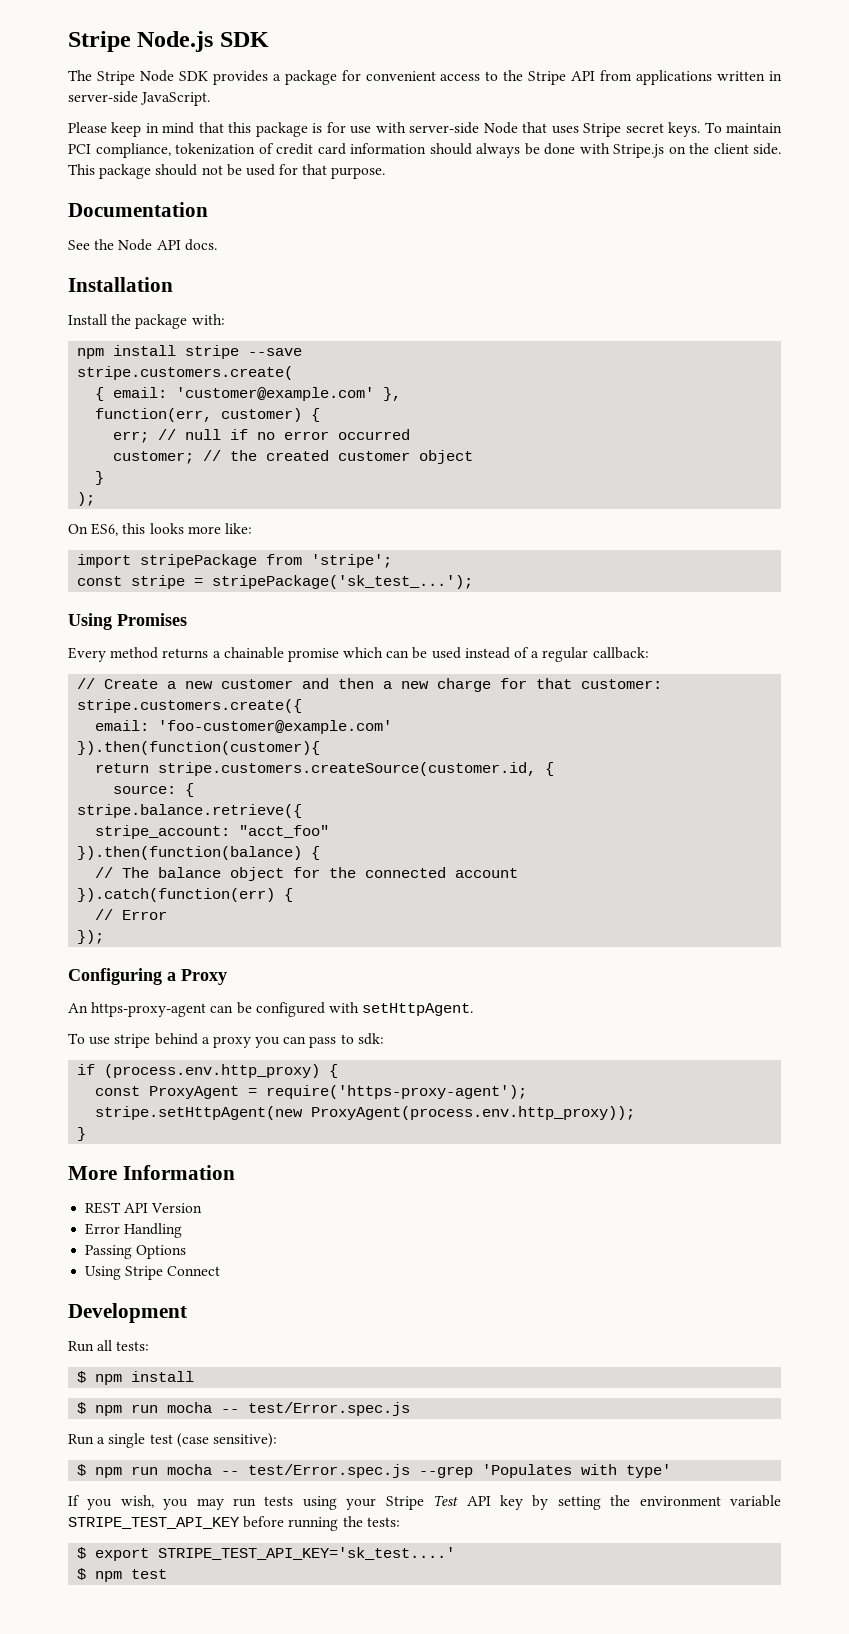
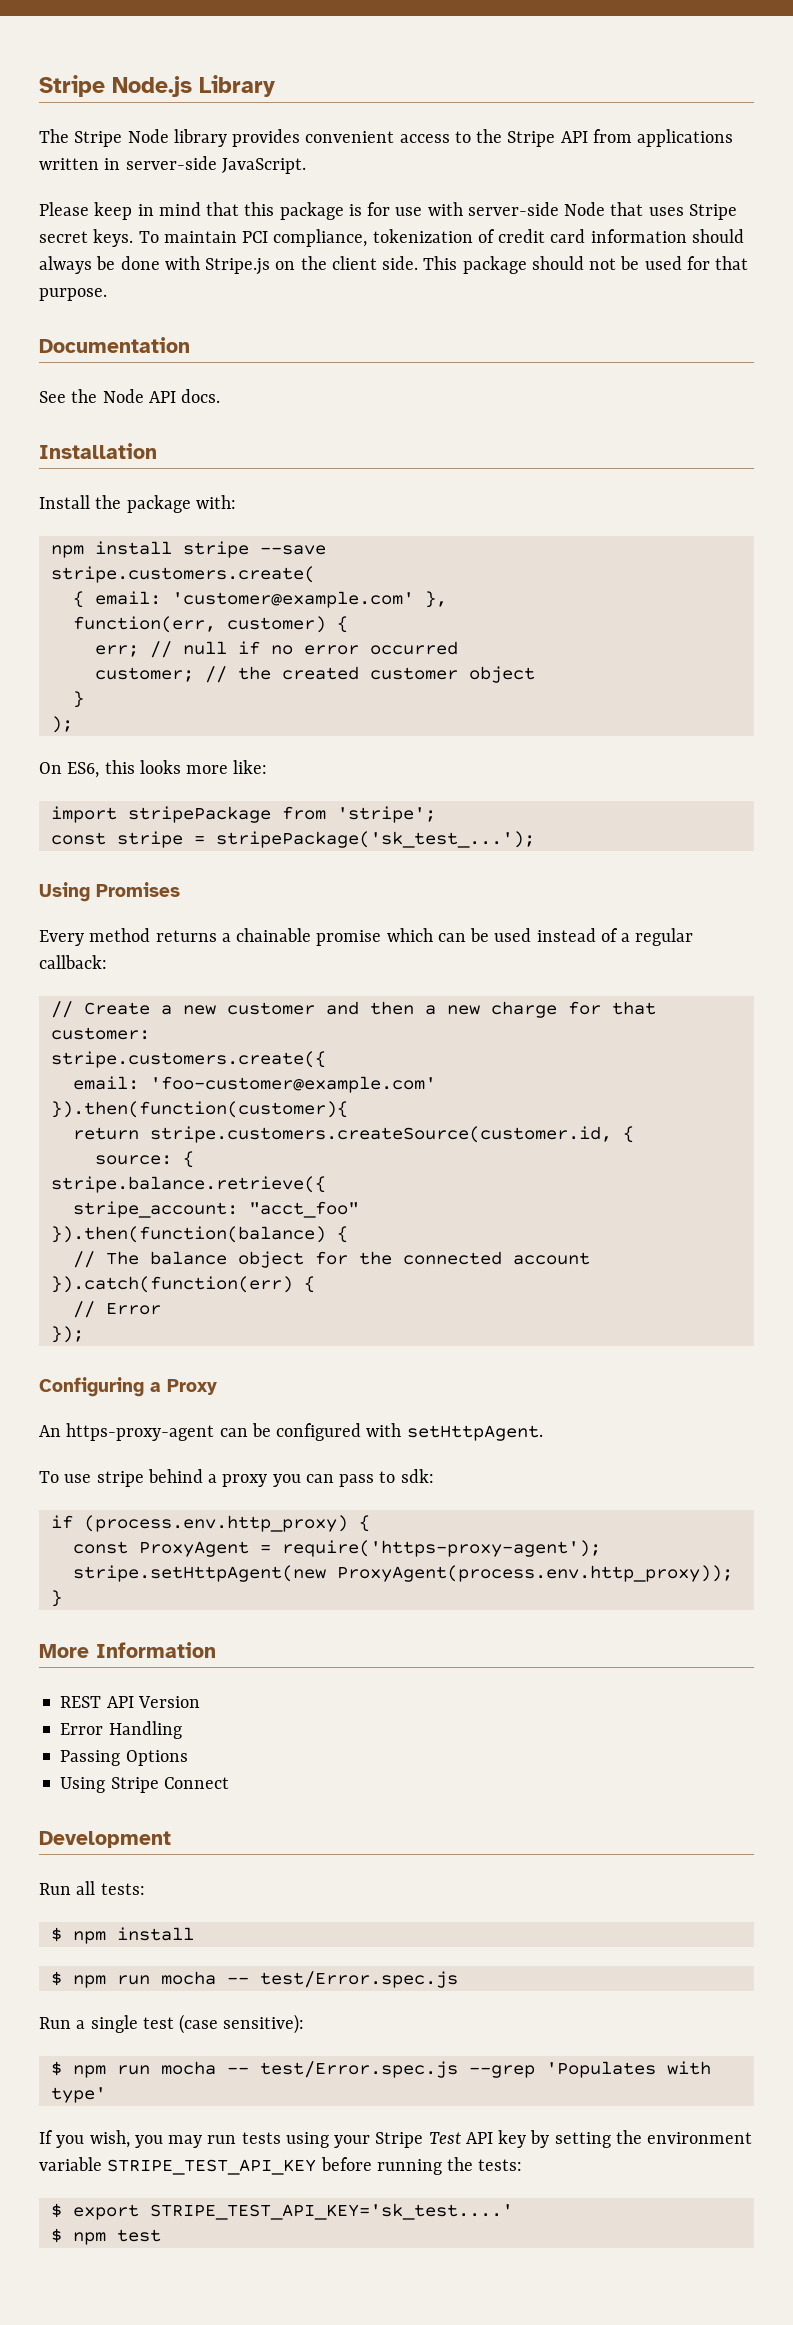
[219,32,269,47] SDK -> [199,75,275,97] Library
[178,70,361,85] SDK provides a package for -> [173,129,301,147] library provides

